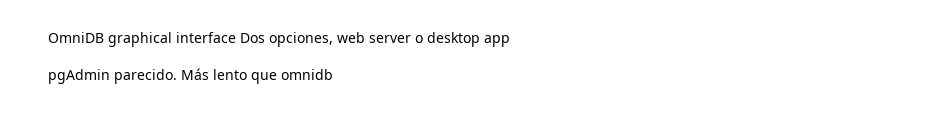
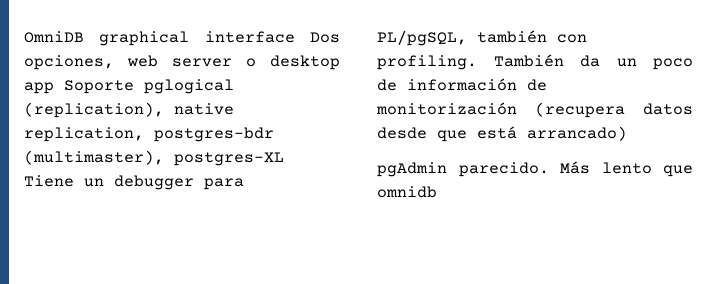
(510, 41) none -> [64,79,234,94] [24,102,234,118] [24,127,274,142] [24,150,284,166] [24,175,244,190] [377,30,587,46] [377,54,693,70] [377,78,547,91] [376,102,693,118] [377,126,627,142] Soporte pglogical (replication), native replication, postgres-bdr (multimaster), postgres-XL Tiene un debugger para PL/pgSQL, también con profiling. También da un poco de información de monitorización (recupera datos desde que está arrancado)

